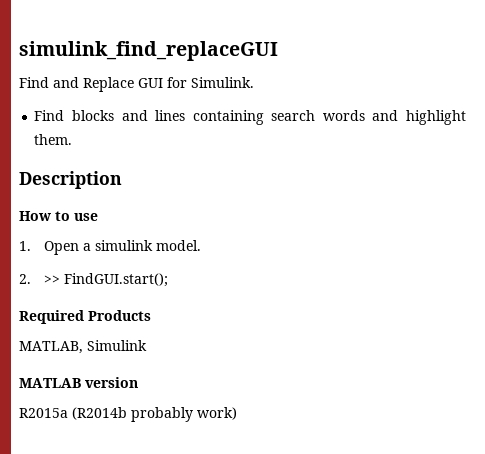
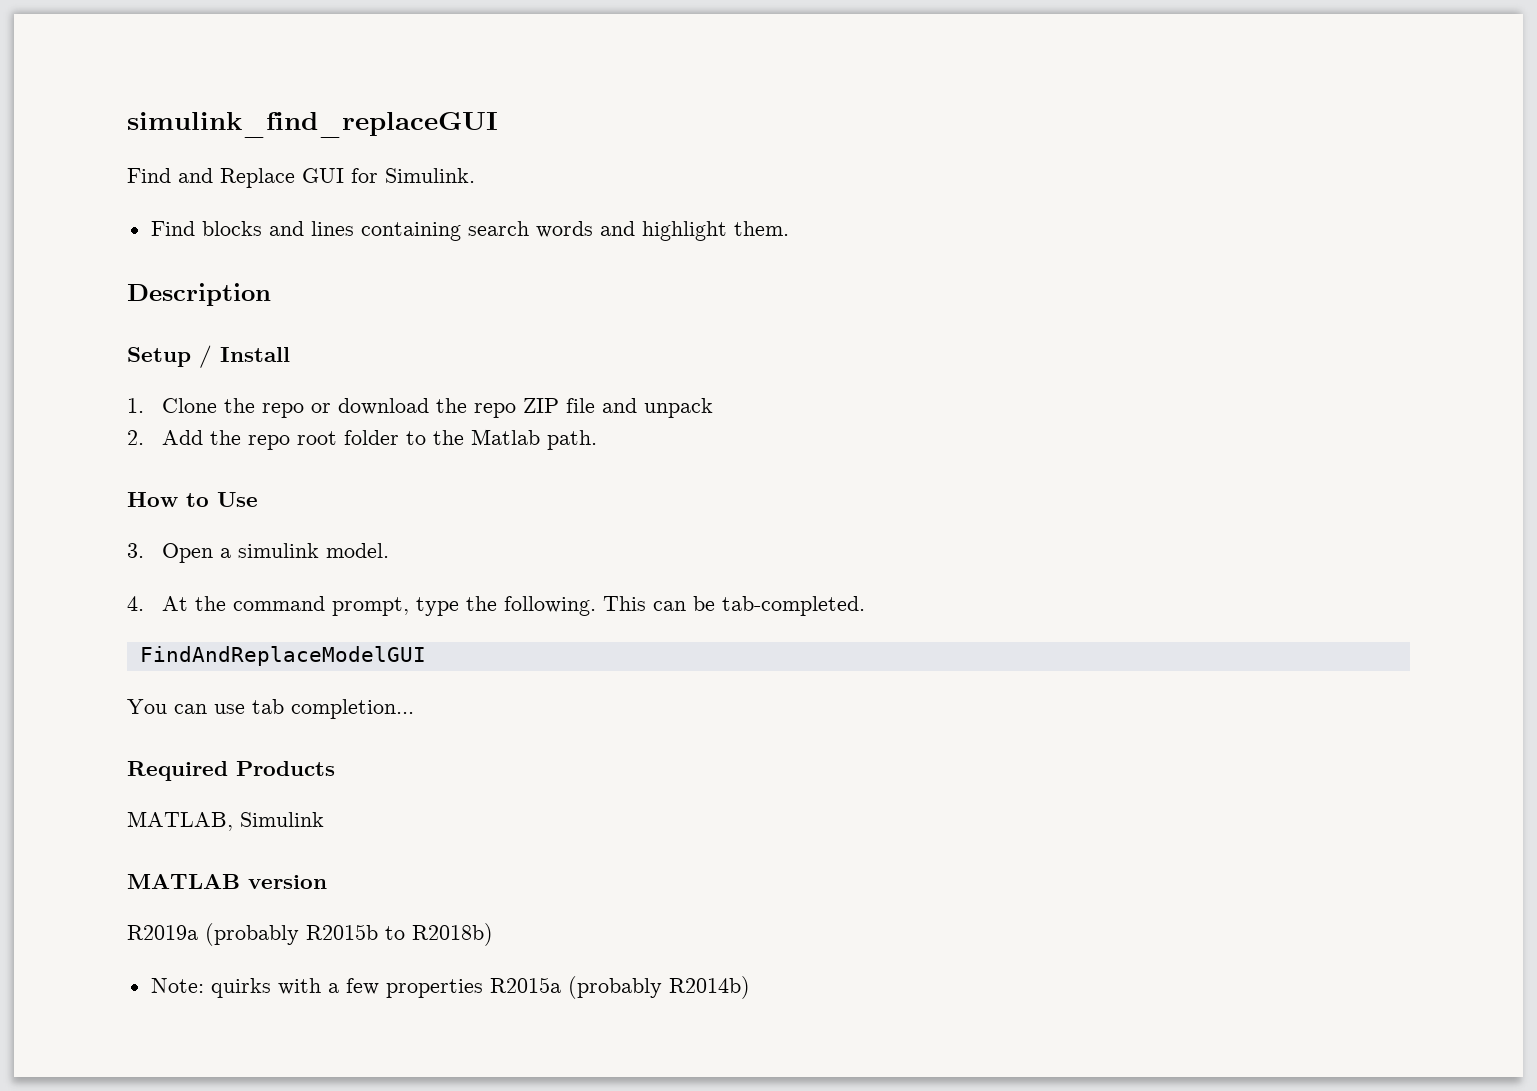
(122, 180) none -> [127,345,290,368] [127,398,713,418] [127,429,597,450] // Setup / Install // 1. Clone the repo or download the repo ZIP file and unpack // 2. Add the repo root folder to the Matlab path.
[74,213,98,221] [19,241,31,251] use // 1. -> [217,492,258,507] [127,543,144,558] Use // 3.
[19,273,169,287] 2. >> FindGUI.start(); -> [127,596,865,616] [139,646,426,666] [127,699,414,719] 4. At the command prompt, type the following. This can be tab-completed. // FindAndReplaceModelGUI // You can use tab completion...
[19,407,237,422] R2015a (R2014b probably work) -> [127,923,493,946] [150,976,750,999] R2019a (probably R2015b to R2018b) // Note: quirks with a few properties R2015a (probably R2014b)

